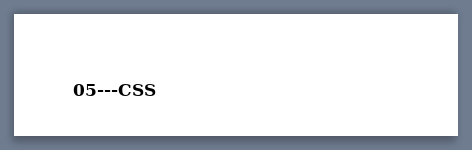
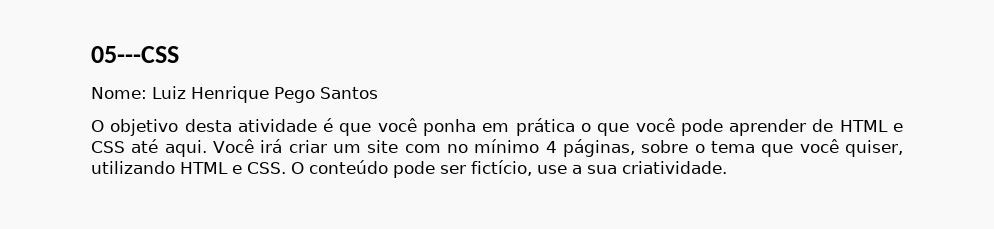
(156, 90) none -> [91,86,378,103] [91,118,903,136] [91,139,904,157] [91,160,727,178] // Nome: Luiz Henrique Pego Santos // O objetivo desta atividade é que você ponha em prática o que você pode aprender de HTML e CSS até aqui. Você irá criar um site com no mínimo 4 páginas, sobre o tema que você quiser, utilizando HTML e CSS. O conteúdo pode ser fictício, use a sua criatividade.

